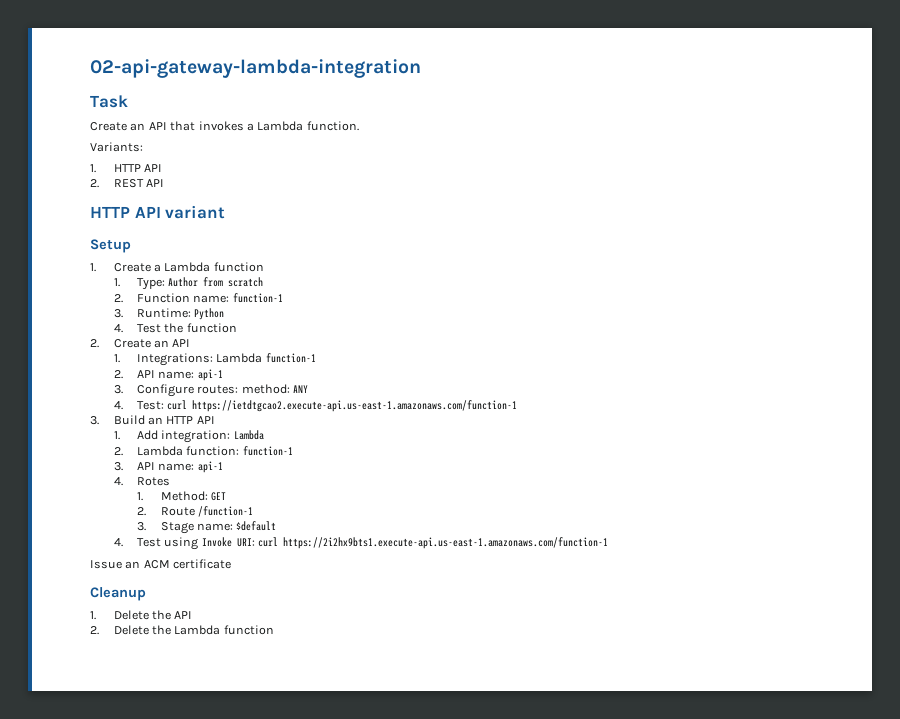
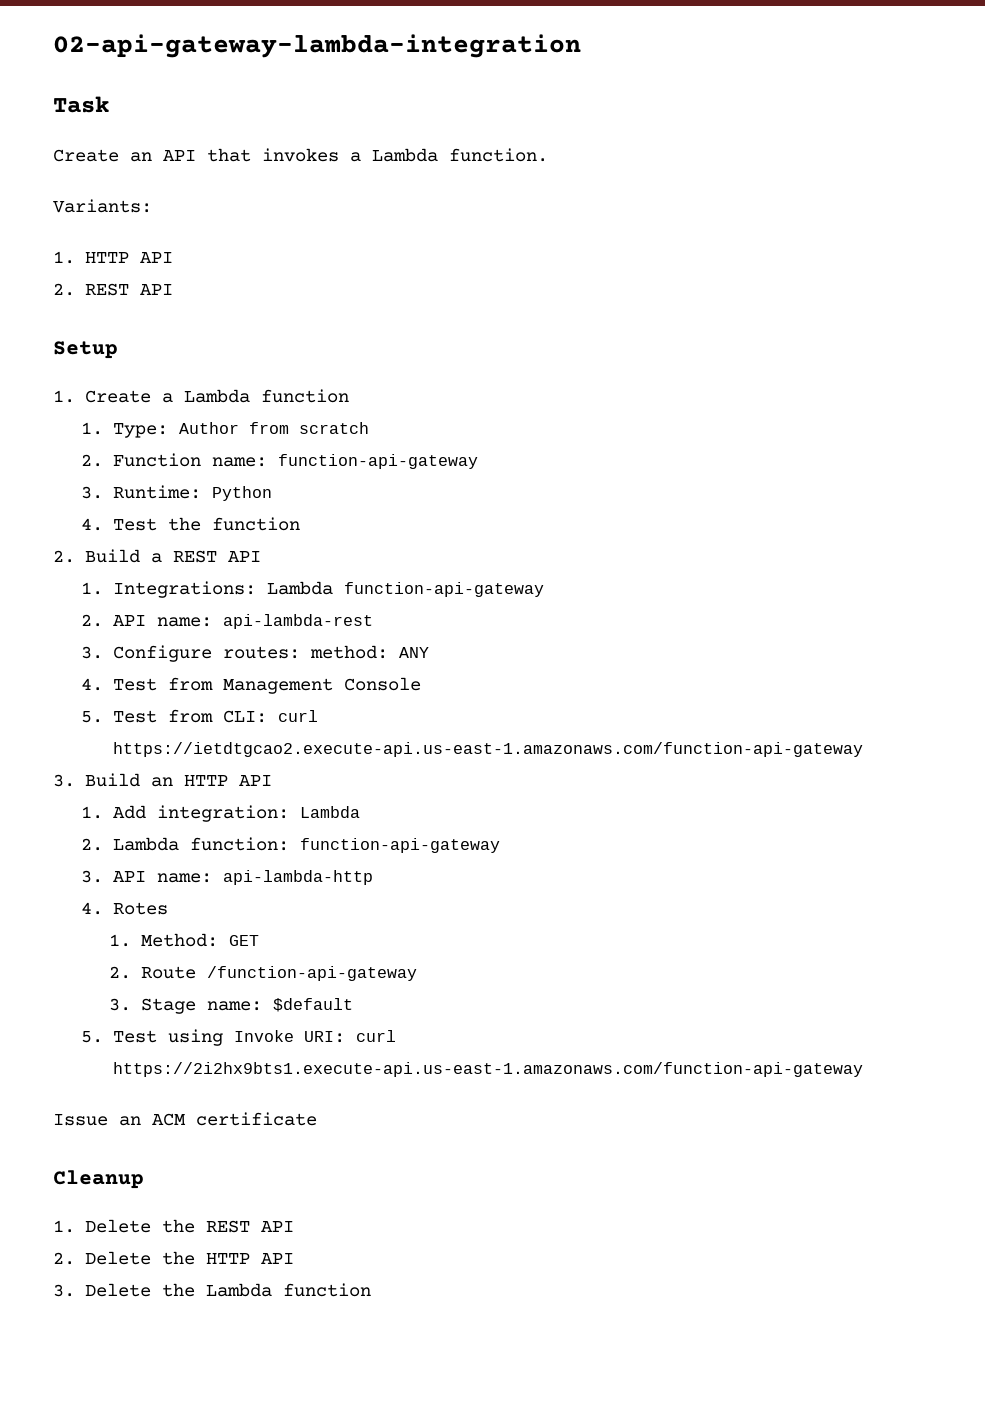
[90,205,226,219] // HTTP API variant -> (173, 289) none
[232,293,283,303] function-1 -> [277,454,478,469] function-api-gateway
[113,339,169,348] Create an -> [84,549,217,563] Build a REST
[265,353,316,363] function-1 -> [343,582,544,597] function-api-gateway
[197,369,223,381] api-1 -> [222,614,373,629] api-lambda-rest
[137,400,518,412] Test: curl https://ietdtgcao2.execute-api.us-east-1.amazonaws.com/function-1 -> [112,677,421,694] [81,709,318,723] [112,742,863,757] Test from Management Console // 5. Test from CLI: curl https://ietdtgcao2.execute-api.us-east-1.amazonaws.com/function-api-gateway
[242,446,293,456] function-1 -> [299,838,500,853] function-api-gateway
[197,461,223,473] api-1 -> [222,870,373,885] api-lambda-http
[198,506,254,517] /function-1 -> [206,966,417,981] /function-api-gateway
[113,538,123,547] 4. -> [81,1031,104,1043] 5.
[283,537,609,549] https://2i2hx9bts1.execute-api.us-east-1.amazonaws.com/function-1 -> [112,1062,863,1077] https://2i2hx9bts1.execute-api.us-east-1.amazonaws.com/function-api-gateway
[174,611,193,619] [90,626,99,635] API // 2. -> [205,1220,294,1233] [53,1251,294,1265] [53,1284,75,1297] REST API // 2. Delete the HTTP API // 3.

